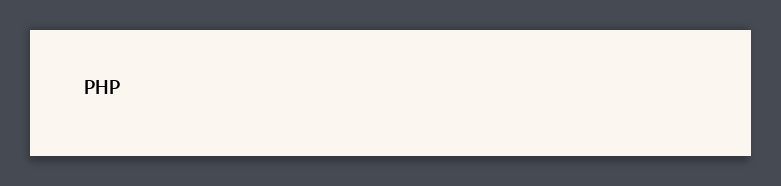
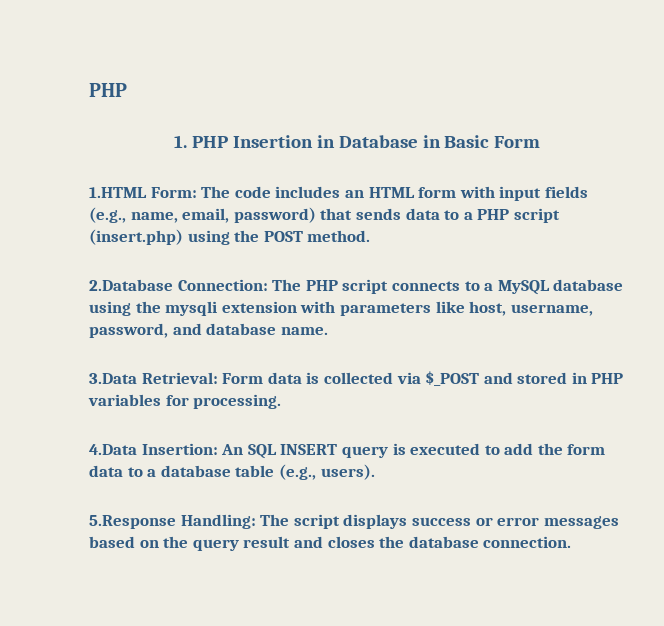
[84,80,120,94] PHP -> [89,83,127,97] [173,135,541,148] [89,186,588,201] [89,207,560,223] [89,229,371,245] [89,279,624,295] [89,301,593,316] [89,323,328,338] [89,371,624,386] [88,394,282,409] [89,443,606,459] [89,464,375,480] [89,514,619,529] [89,536,572,551] PHP // 1. PHP Insertion in Database in Basic Form // 1.HTML Form: The code includes an HTML form with input fields (e.g., name, email, password) that sends data to a PHP script (insert.php) using the POST method. // 2.Database Connection: The PHP script connects to a MySQL database using the mysqli extension with parameters like host, username, password, and database name. // 3.Data Retrieval: Form data is collected via $_POST and stored in PHP variables for processing. // 4.Data Insertion: An SQL INSERT query is executed to add the form data to a database table (e.g., users). // 5.Response Handling: The script displays success or error messages based on the query result and closes the database connection.

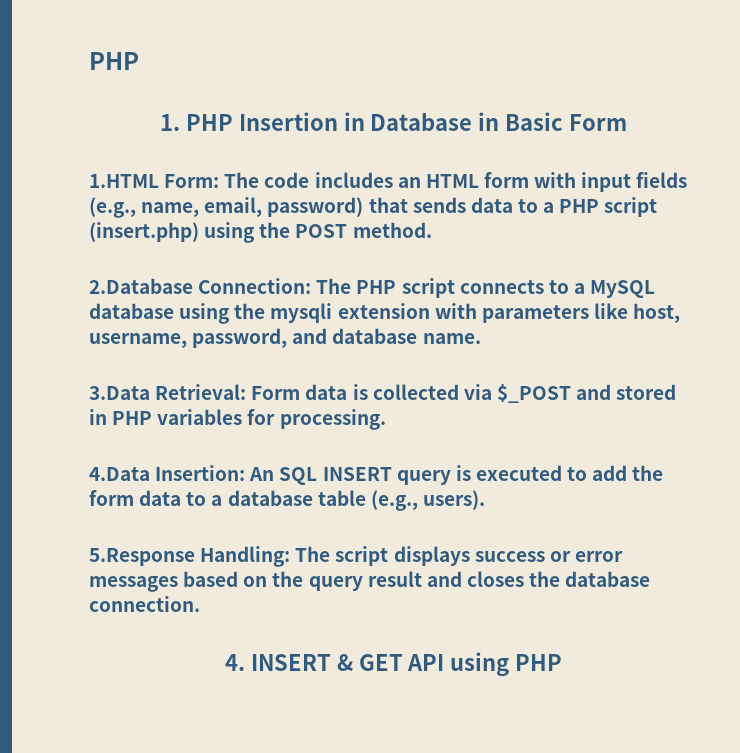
(572, 542) none -> [224,652,563,677] // 4. INSERT & GET API using PHP

